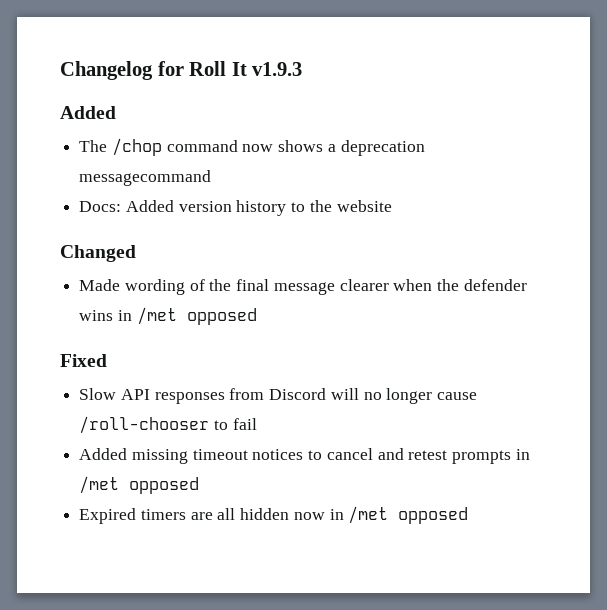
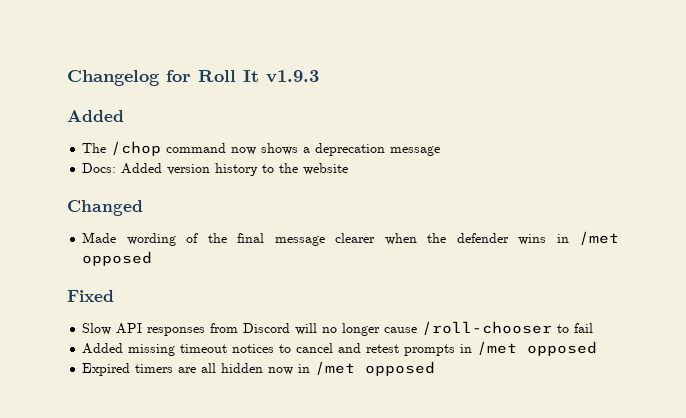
[79,170,212,186] messagecommand -> [390,146,441,156] message

